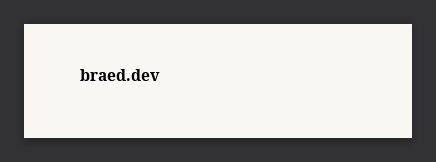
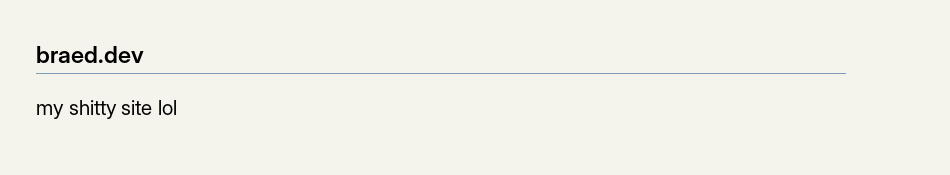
(160, 75) none -> [36,100,177,119] // my shitty site lol

